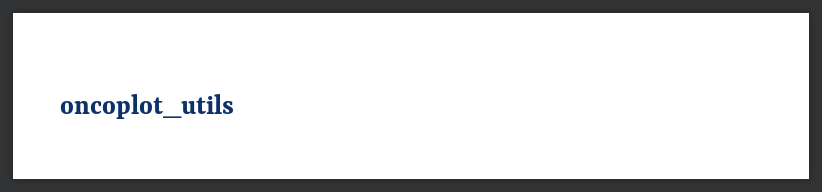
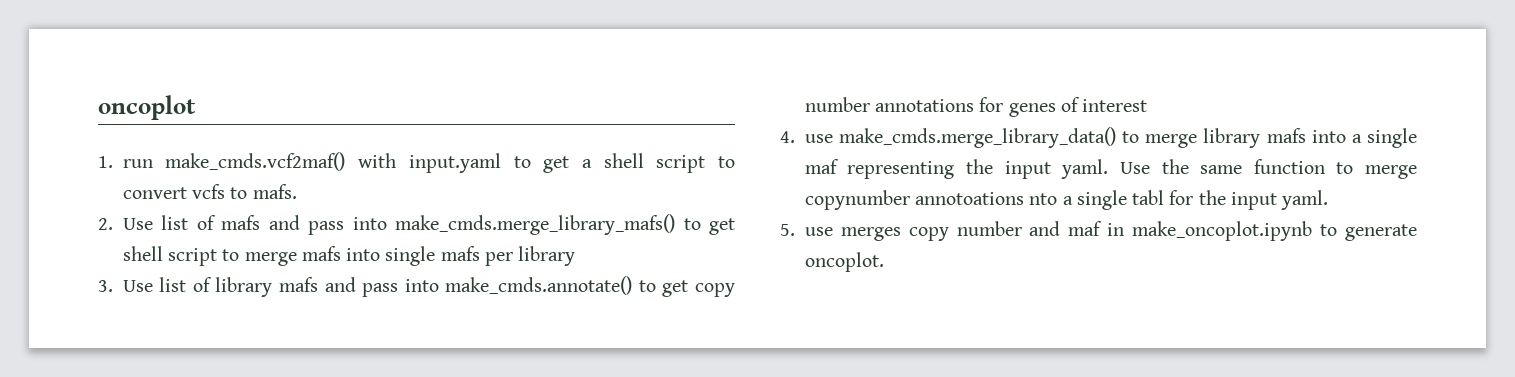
[60,94,234,119] oncoplot_utils -> [98,95,196,120] [98,152,736,173] [122,184,297,199] [98,214,735,235] [122,246,576,266] [98,276,736,297] [804,97,1148,117] [780,127,1417,148] [804,159,1417,179] [804,190,1329,210] [780,221,1417,241] [804,252,884,272] oncoplot // 1. run make_cmds.vcf2maf() with input.yaml to get a shell script to convert vcfs to mafs. // 2. Use list of mafs and pass into make_cmds.merge_library_mafs() to get shell script to merge mafs into single mafs per library // 3. Use list of library mafs and pass into make_cmds.annotate() to get copy number annotations for genes of interest // 4. use make_cmds.merge_library_data() to merge library mafs into a single maf representing the input yaml. Use the same function to merge copynumber annotoations nto a single tabl for the input yaml. // 5. use merges copy number and maf in make_oncoplot.ipynb to generate oncoplot.

